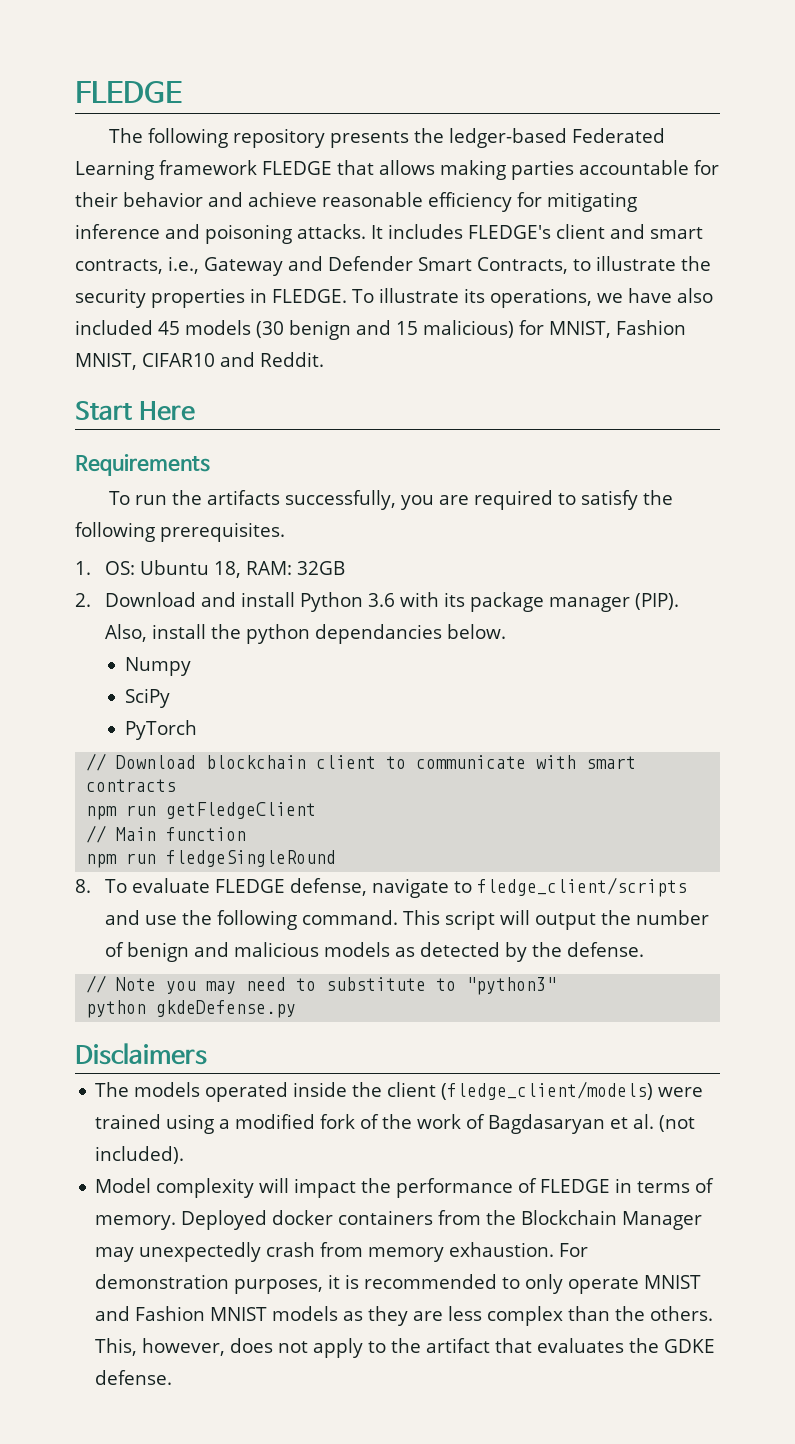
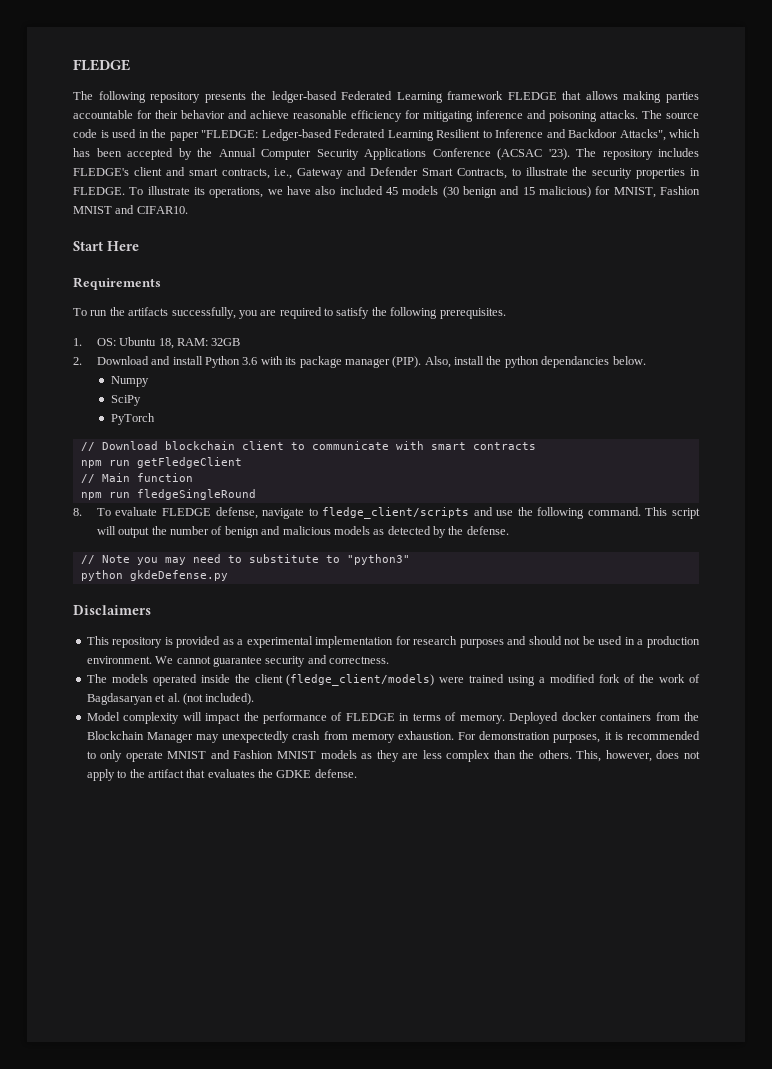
[371,225,383,239] It -> [642,110,699,119] [73,129,700,141] [73,148,653,160] The source code is used in the paper "FLEDGE: Ledger-based Federated Learning Resilient to Inference and Backdoor Attacks", which has been accepted by the Annual Computer Security Applications Conference (ACSAC '23). The repository
[75,352,324,370] MNIST, CIFAR10 and Reddit. -> [73,205,188,214] MNIST and CIFAR10.
(207, 1054) none -> [86,636,701,648] [86,655,389,667] // This repository is provided as a experimental implementation for research purposes and should not be used in a production environment. We cannot guarantee security and correctness.

